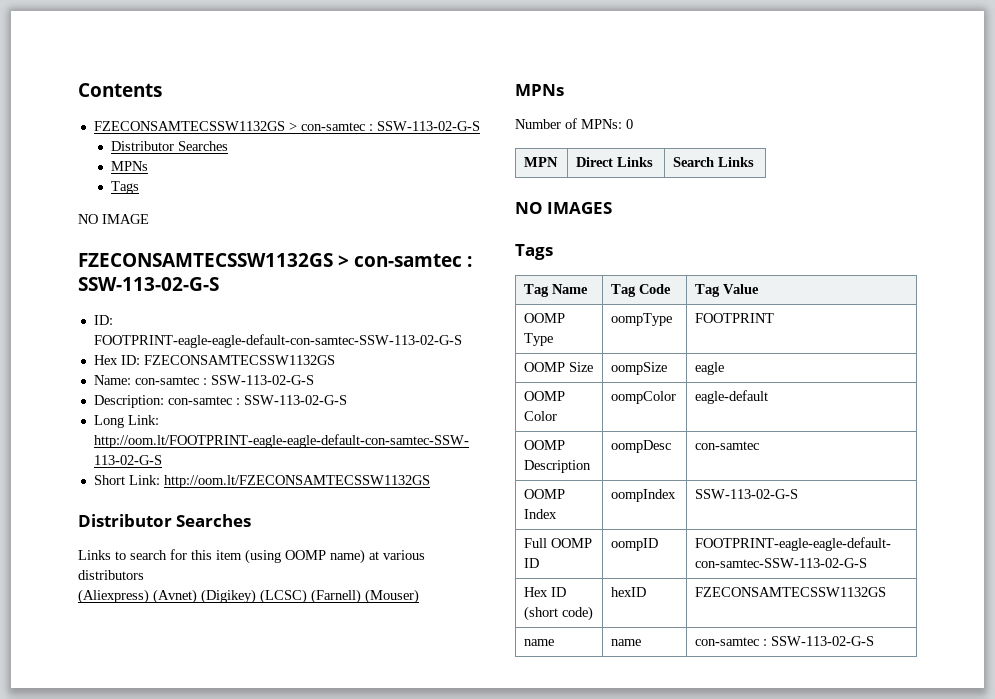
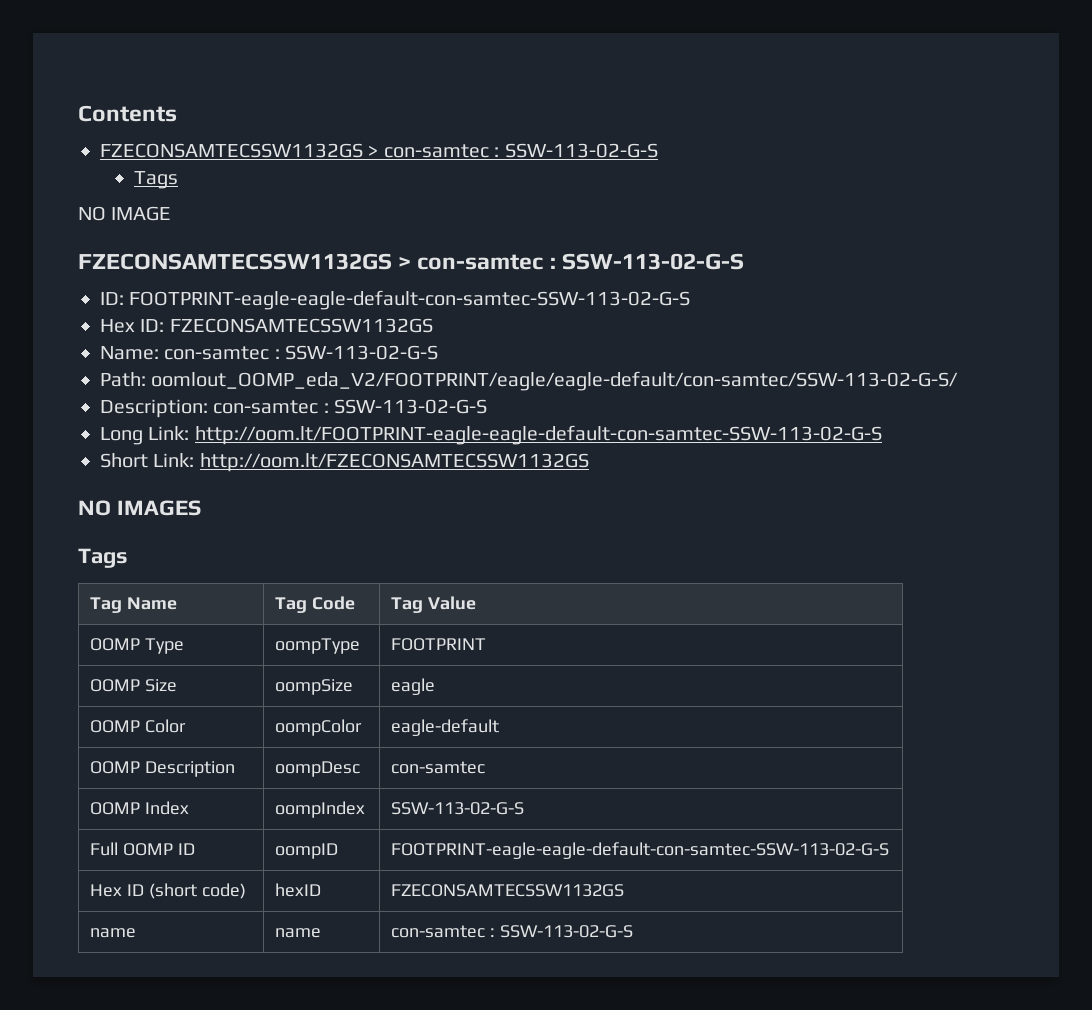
[111,141,229,151] [111,161,149,171] // Distributor Searches // MPNs -> (658, 150) none
(314, 380) none -> [100,371,959,391] // Path: oomlout_OOMP_eda_V2/FOOTPRINT/eagle/eagle-default/con-samtec/SSW-113-02-G-S/
[78,514,252,527] [78,549,425,564] [78,570,144,580] [78,589,419,604] [515,84,564,96] [515,118,633,129] [524,157,559,167] [576,157,654,167] [673,157,755,167] // Distributor Searches // Links to search for this item (using OOMP name) at various distributors // (Aliexpress) (Avnet) (Digikey) (LCSC) (Farnell) (Mouser) // MPNs // Number of MPNs: 0 // MPN | Direct Links | Search Links -> (589, 462) none

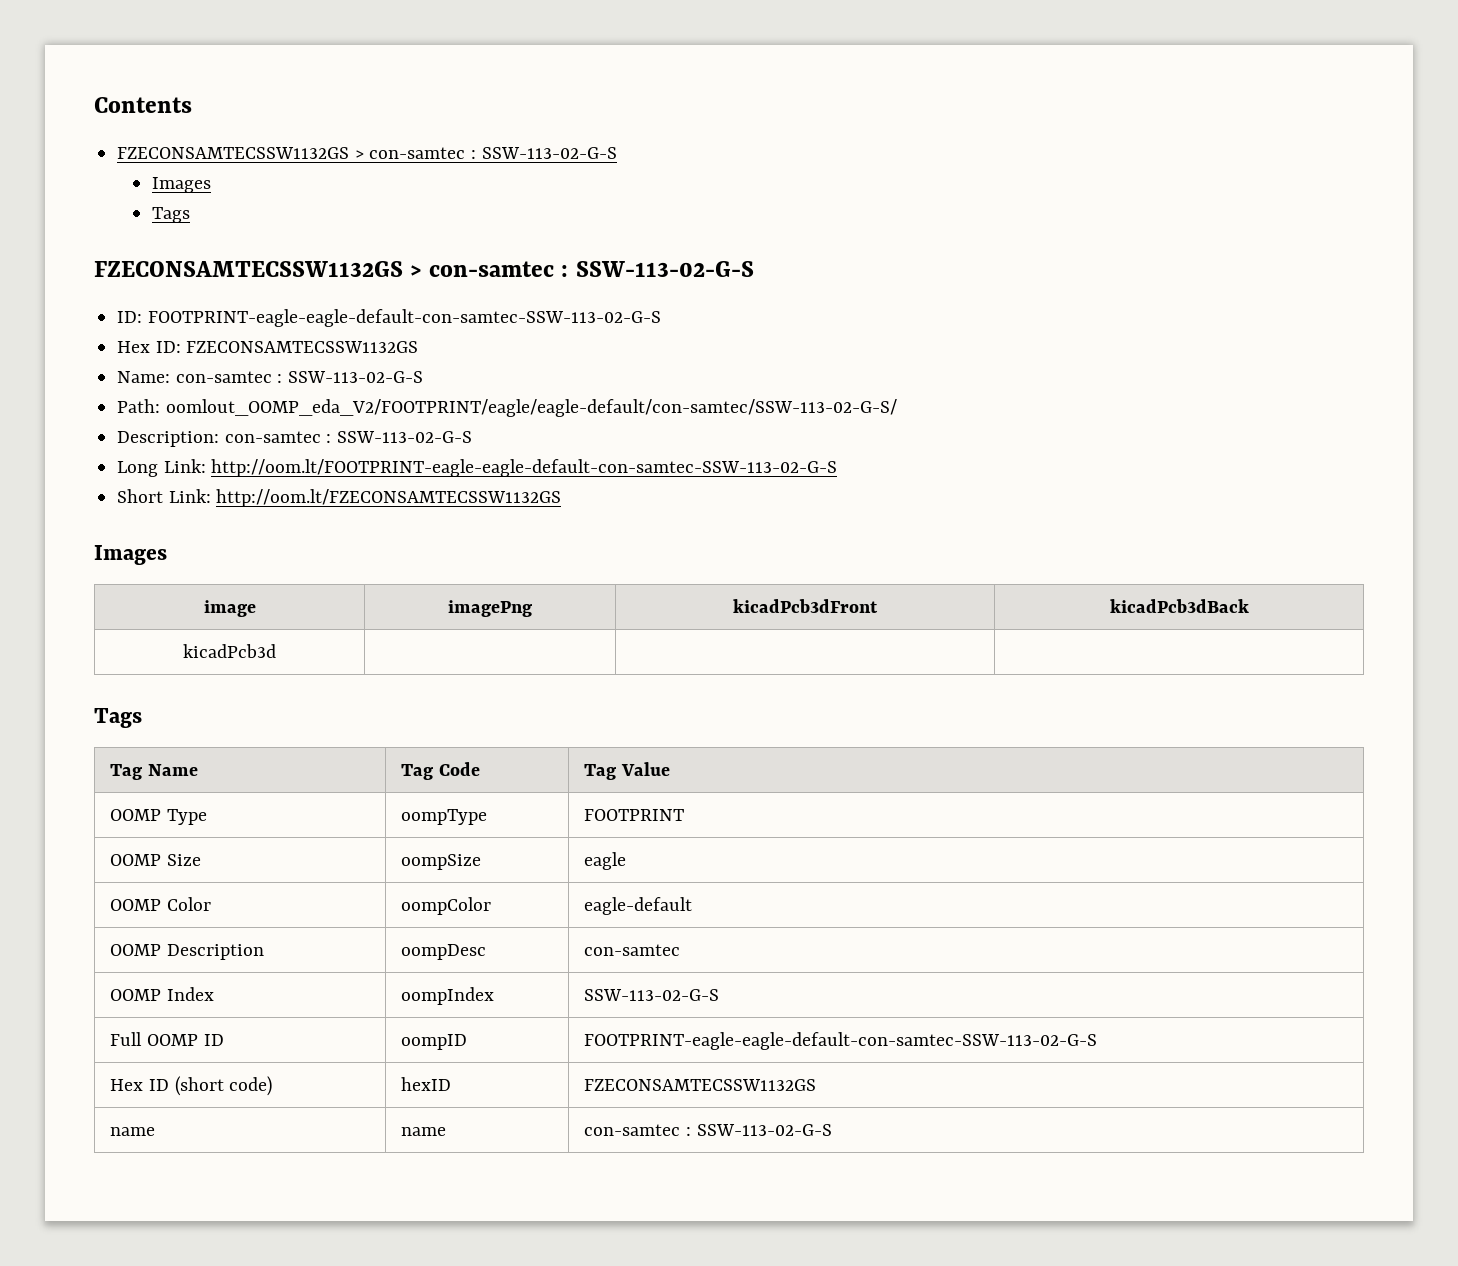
[134,171,179,189] [78,206,172,221] // Tags // NO IMAGE -> [151,177,211,193] [151,207,190,223] // Images // Tags
[78,500,201,516] NO IMAGES -> [94,545,167,565] [203,600,256,617] [448,600,532,617] [733,599,878,613] [1109,599,1249,613] [183,644,276,658] Images // image | imagePng | kicadPcb3dFront | kicadPcb3dBack // kicadPcb3d | | |

